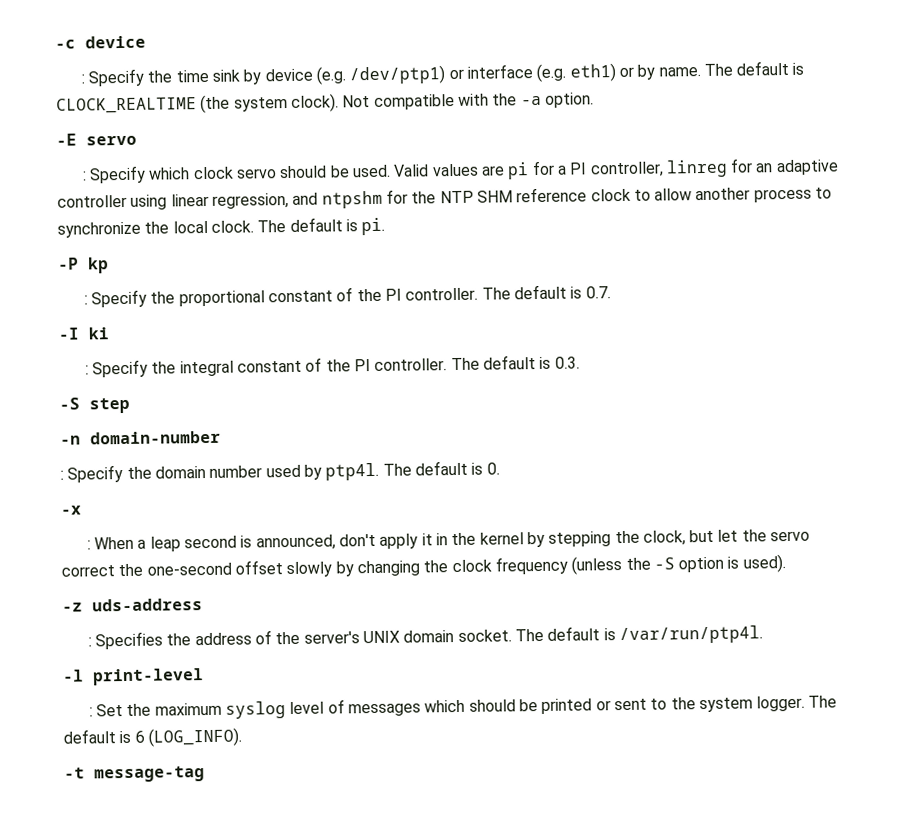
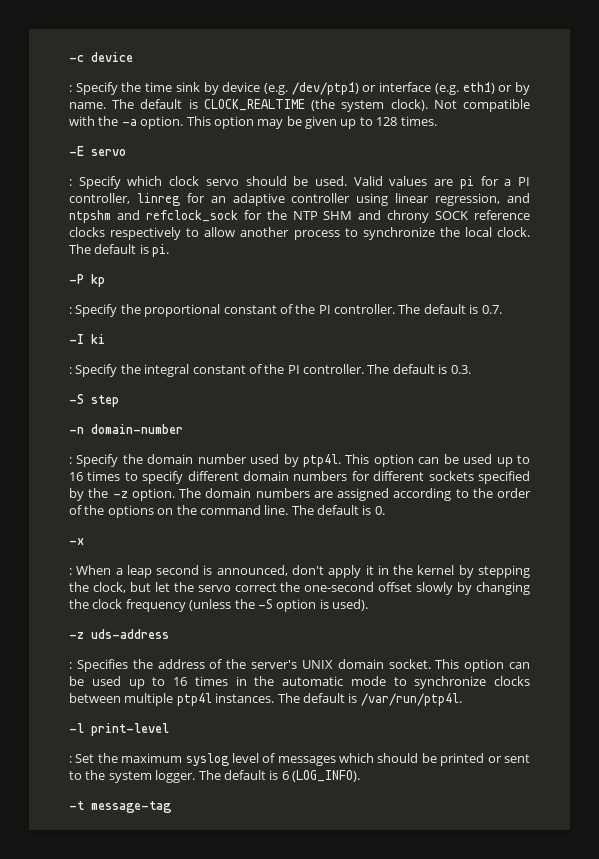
(594, 100) none -> [186,116,437,129] This option may be given up to 128 times.
(383, 199) none -> [116,210,238,222] and refclock_sock
[516,187,631,203] reference clock -> [358,210,530,223] [69,227,182,240] and chrony SOCK reference clocks respectively
(380, 471) none -> [345,454,531,467] [69,471,530,484] [69,488,531,501] [69,505,289,518] This option can be used up to 16 times to specify different domain numbers for different sockets specified by the -z option. The domain numbers are assigned according to the order of the options on the command line.
(512, 635) none -> [435,659,530,672] [69,676,530,689] [69,693,275,706] This option can be used up to 16 times in the automatic mode to synchronize clocks between multiple ptp4l instances.

